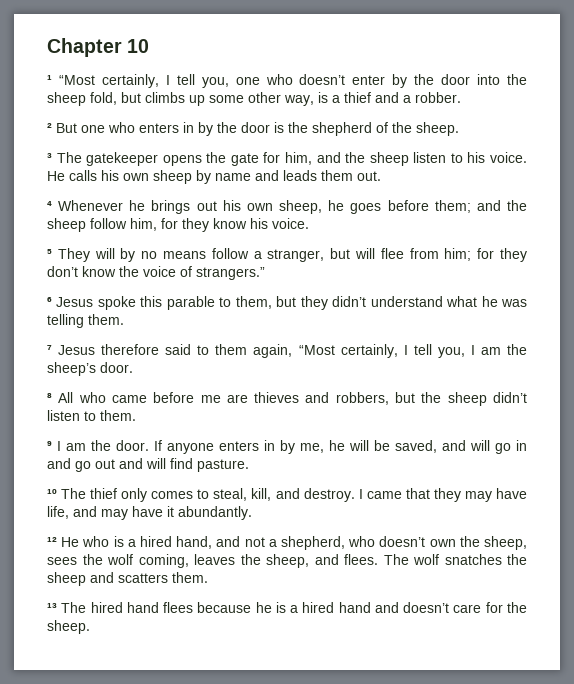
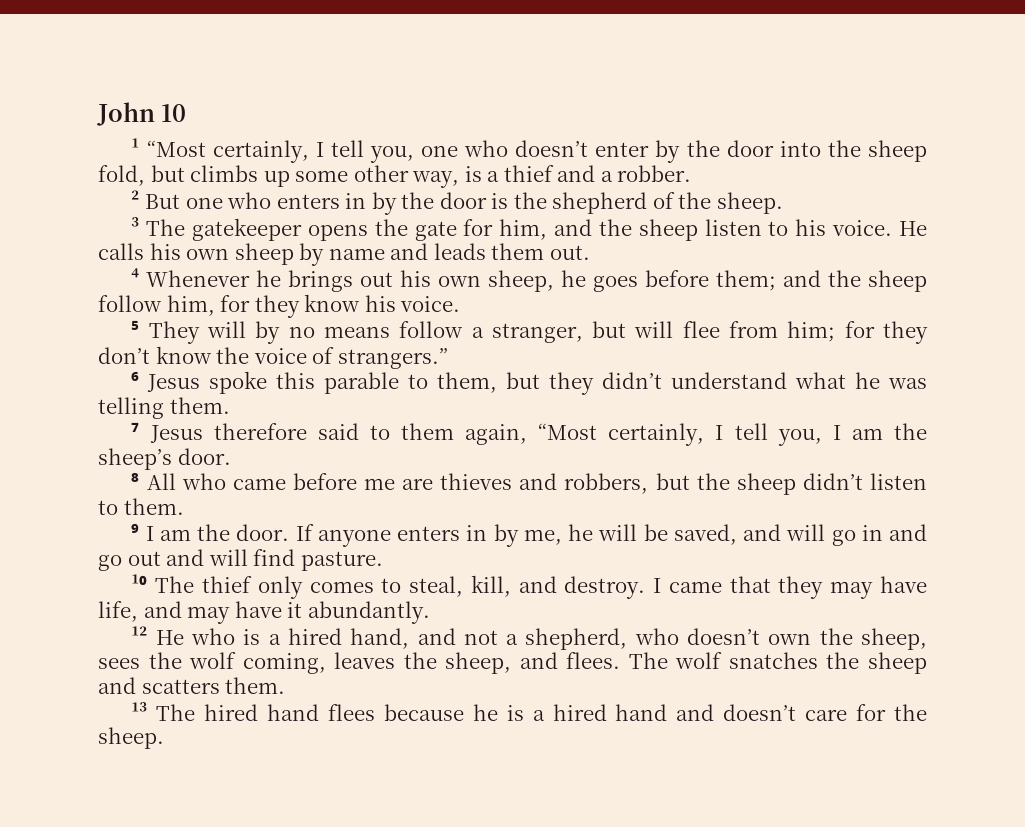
[47,38,122,57] Chapter -> [97,102,155,126] John

